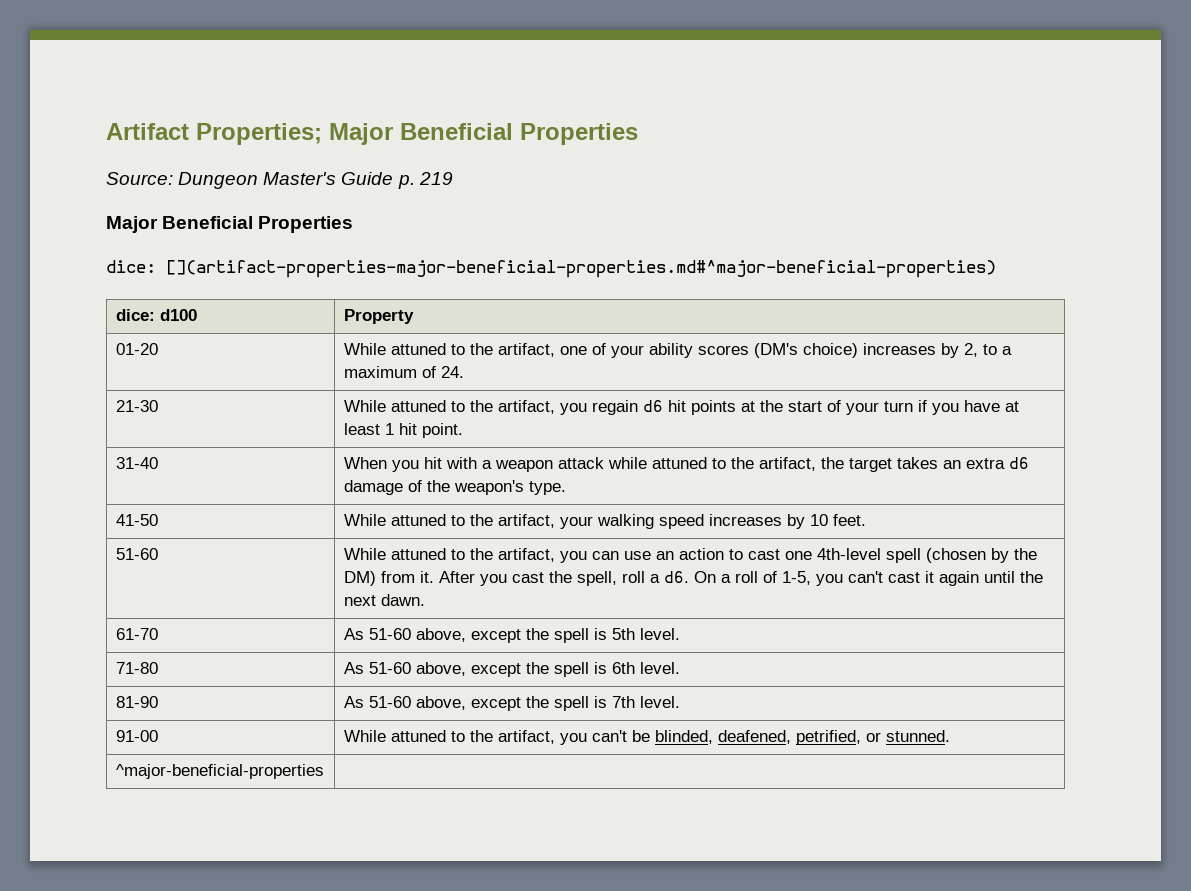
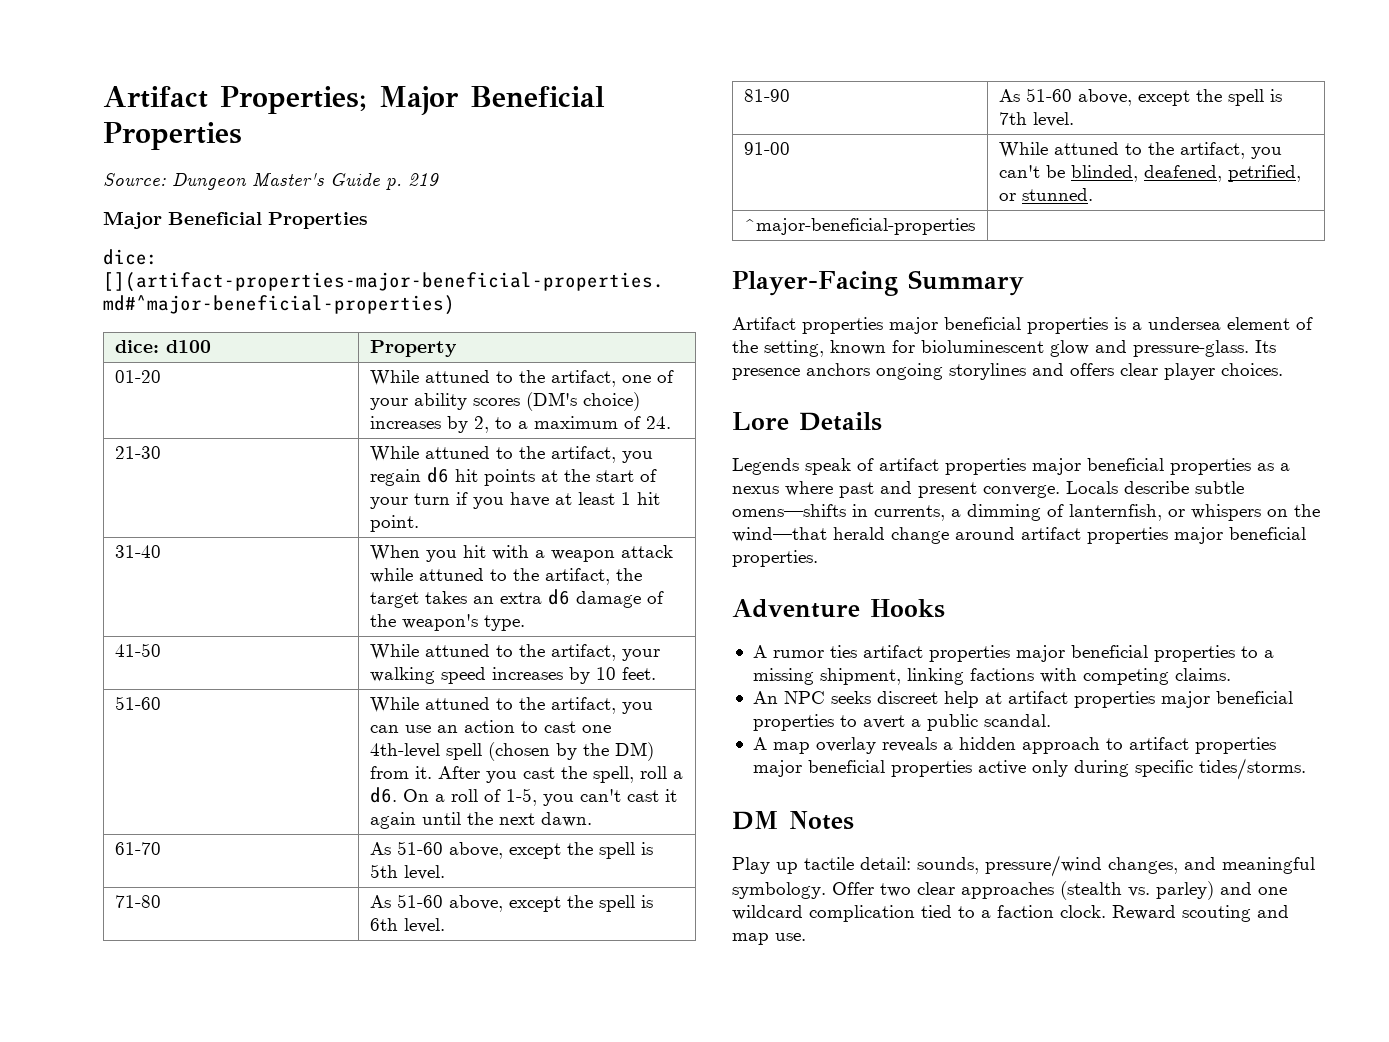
(324, 771) none -> [732,270,1024,296] [732,317,1313,334] [732,340,1276,357] [732,363,1283,380] [732,412,882,431] [732,458,1290,475] [732,481,1244,498] [732,504,1320,521] [732,527,1306,544] [732,550,818,567] [732,599,945,618] [752,645,1274,662] [752,668,1231,685] [752,691,1293,708] [752,714,1051,731] [752,737,1276,754] [752,758,1306,780] [732,811,854,830] [732,855,1315,877] [732,881,1287,900] [732,905,1289,922] [732,933,806,945] // Player-Facing Summary // Artifact properties major beneficial properties is a undersea element of the setting, known for bioluminescent glow and pressure-glass. Its presence anchors ongoing storylines and offers clear player choices. // Lore Details // Legends speak of artifact properties major beneficial properties as a nexus where past and present converge. Locals describe subtle omens—shifts in currents, a dimming of lanternfish, or whispers on the wind—that herald change around artifact properties major beneficial properties. // Adventure Hooks // A rumor ties artifact properties major beneficial properties to a missing shipment, linking factions with competing claims. // An NPC seeks discreet help at artifact properties major beneficial properties to avert a public scandal. // A map overlay reveals a hidden approach to artifact properties major beneficial properties active only during specific tides/storms. // DM Notes // Play up tactile detail: sounds, pressure/wind changes, and meaningful symbology. Offer two clear approaches (stealth vs. parley) and one wildcard complication tied to a faction clock. Reward scouting and map use.

